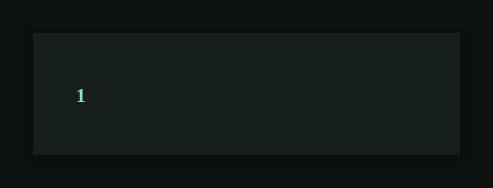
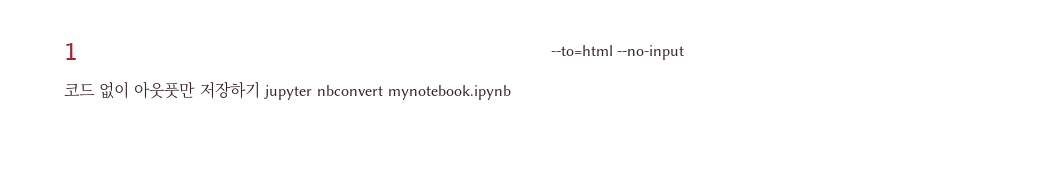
(86, 95) none -> [64,81,512,100] [551,45,685,60] // 코드 없이 아웃풋만 저장하기 jupyter nbconvert mynotebook.ipynb --to=html --no-input

